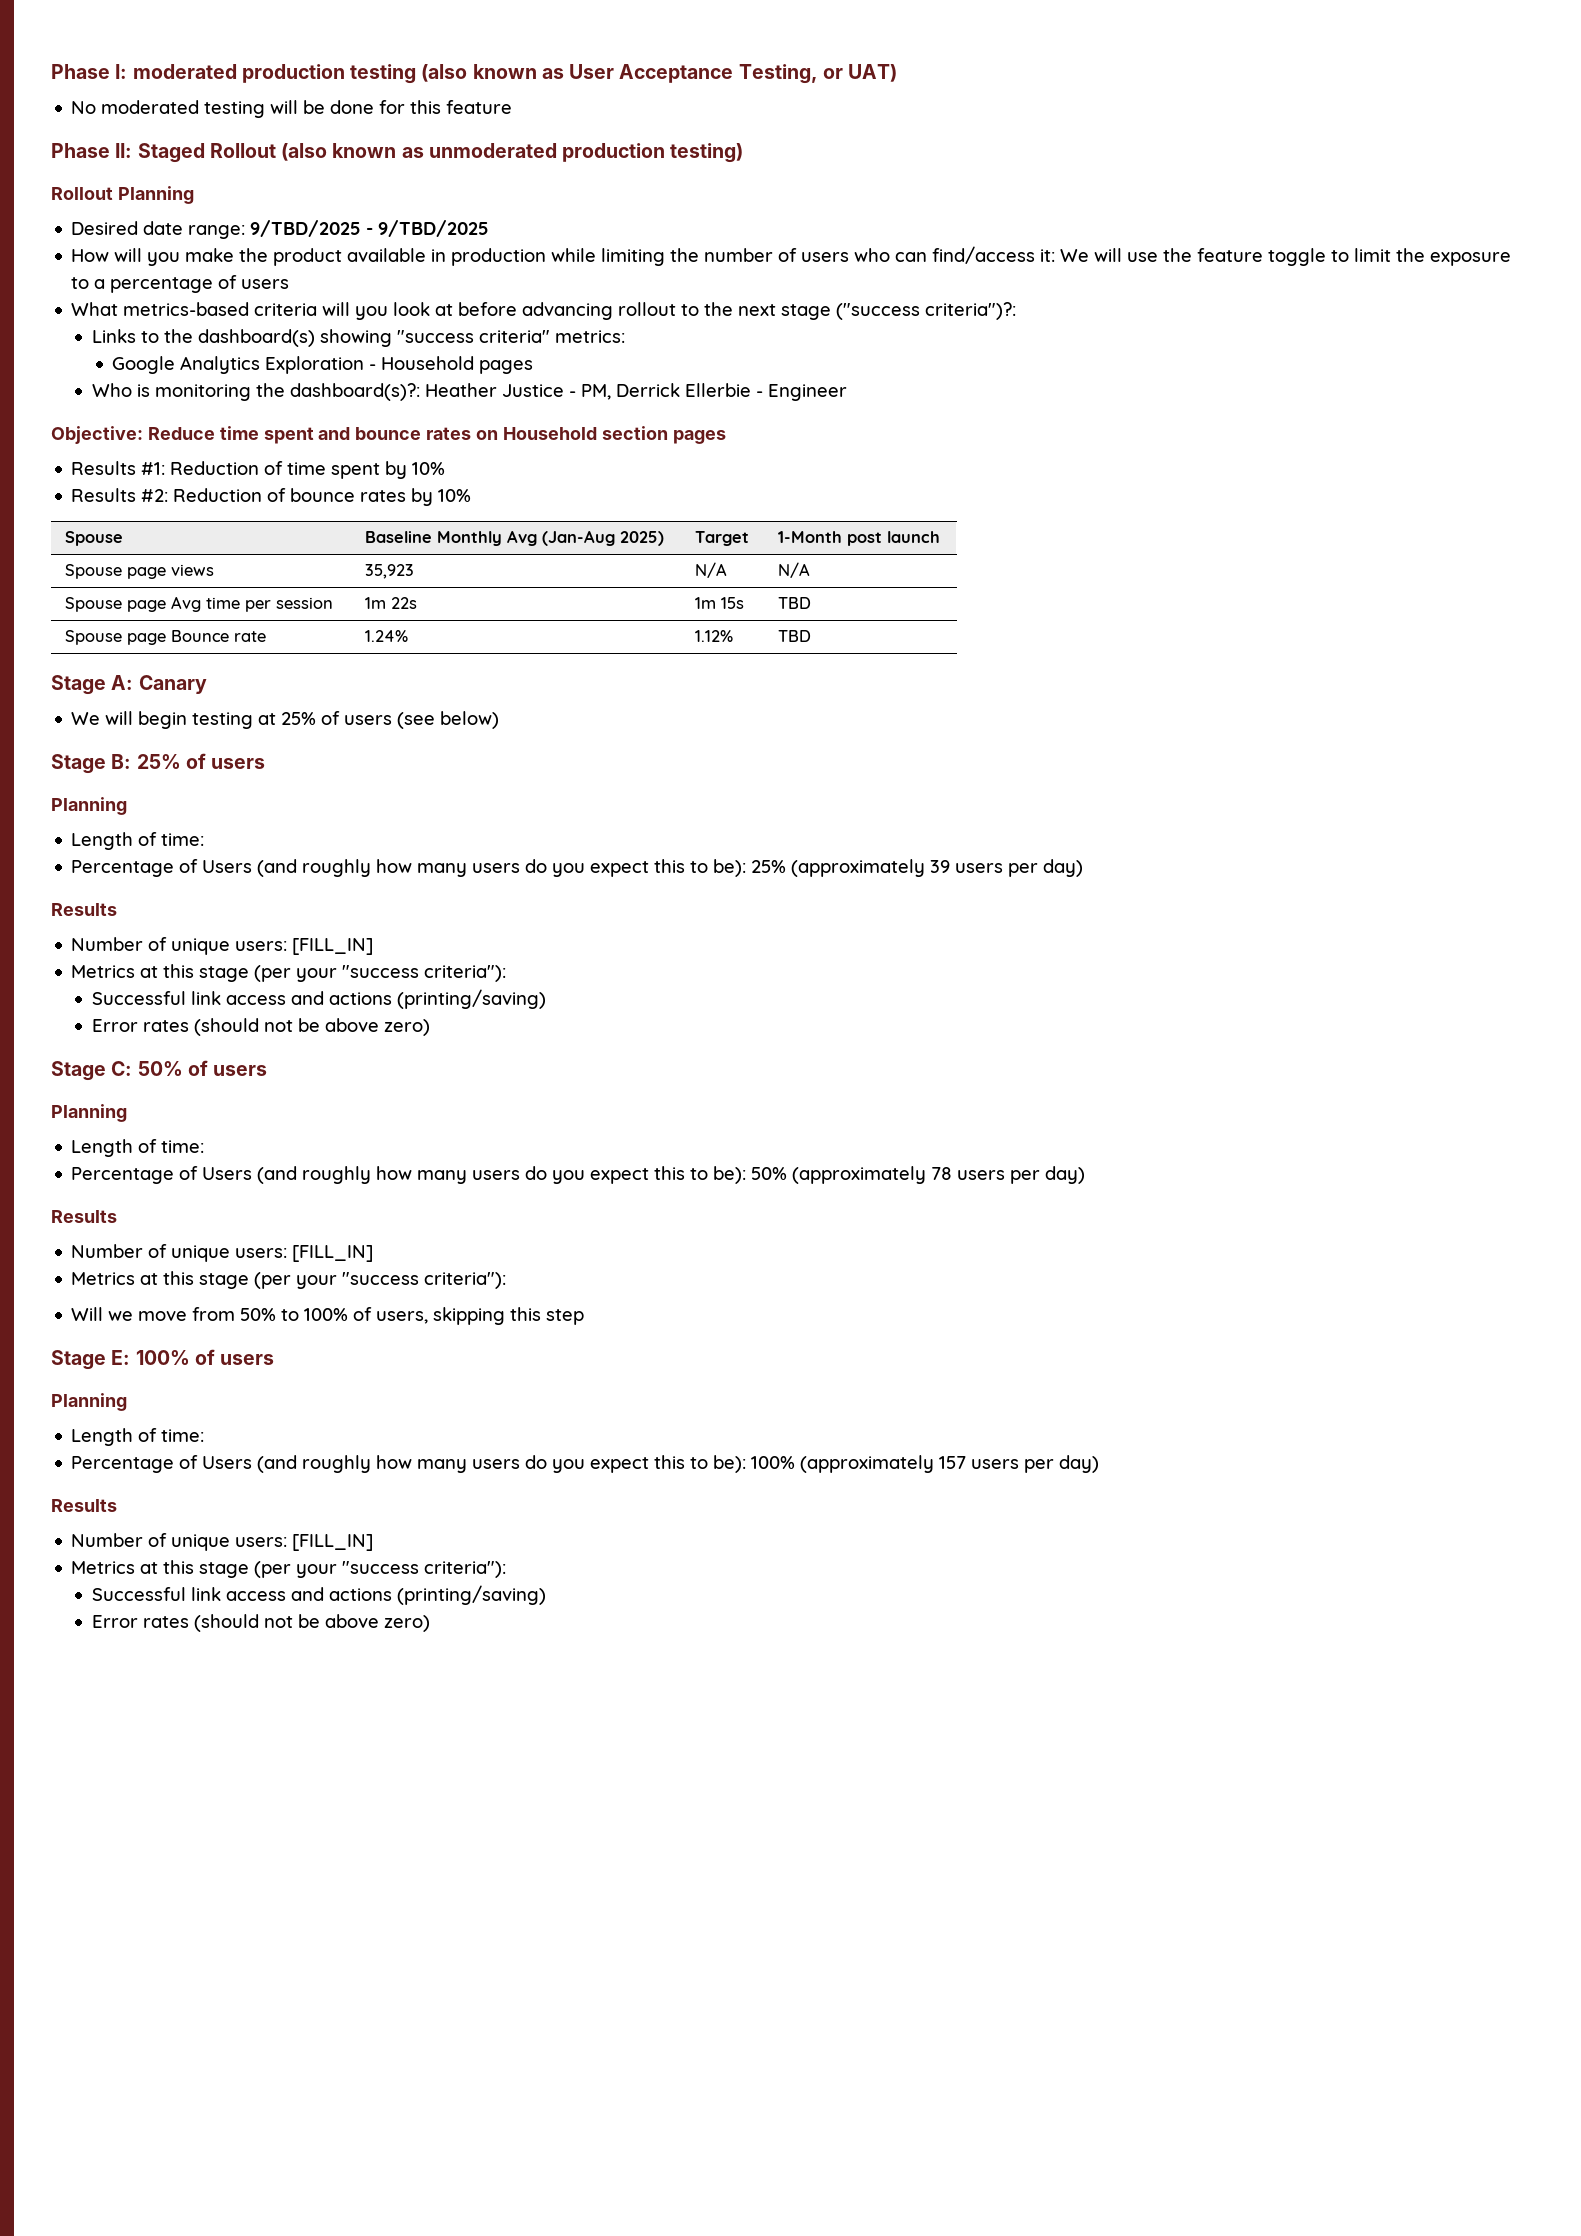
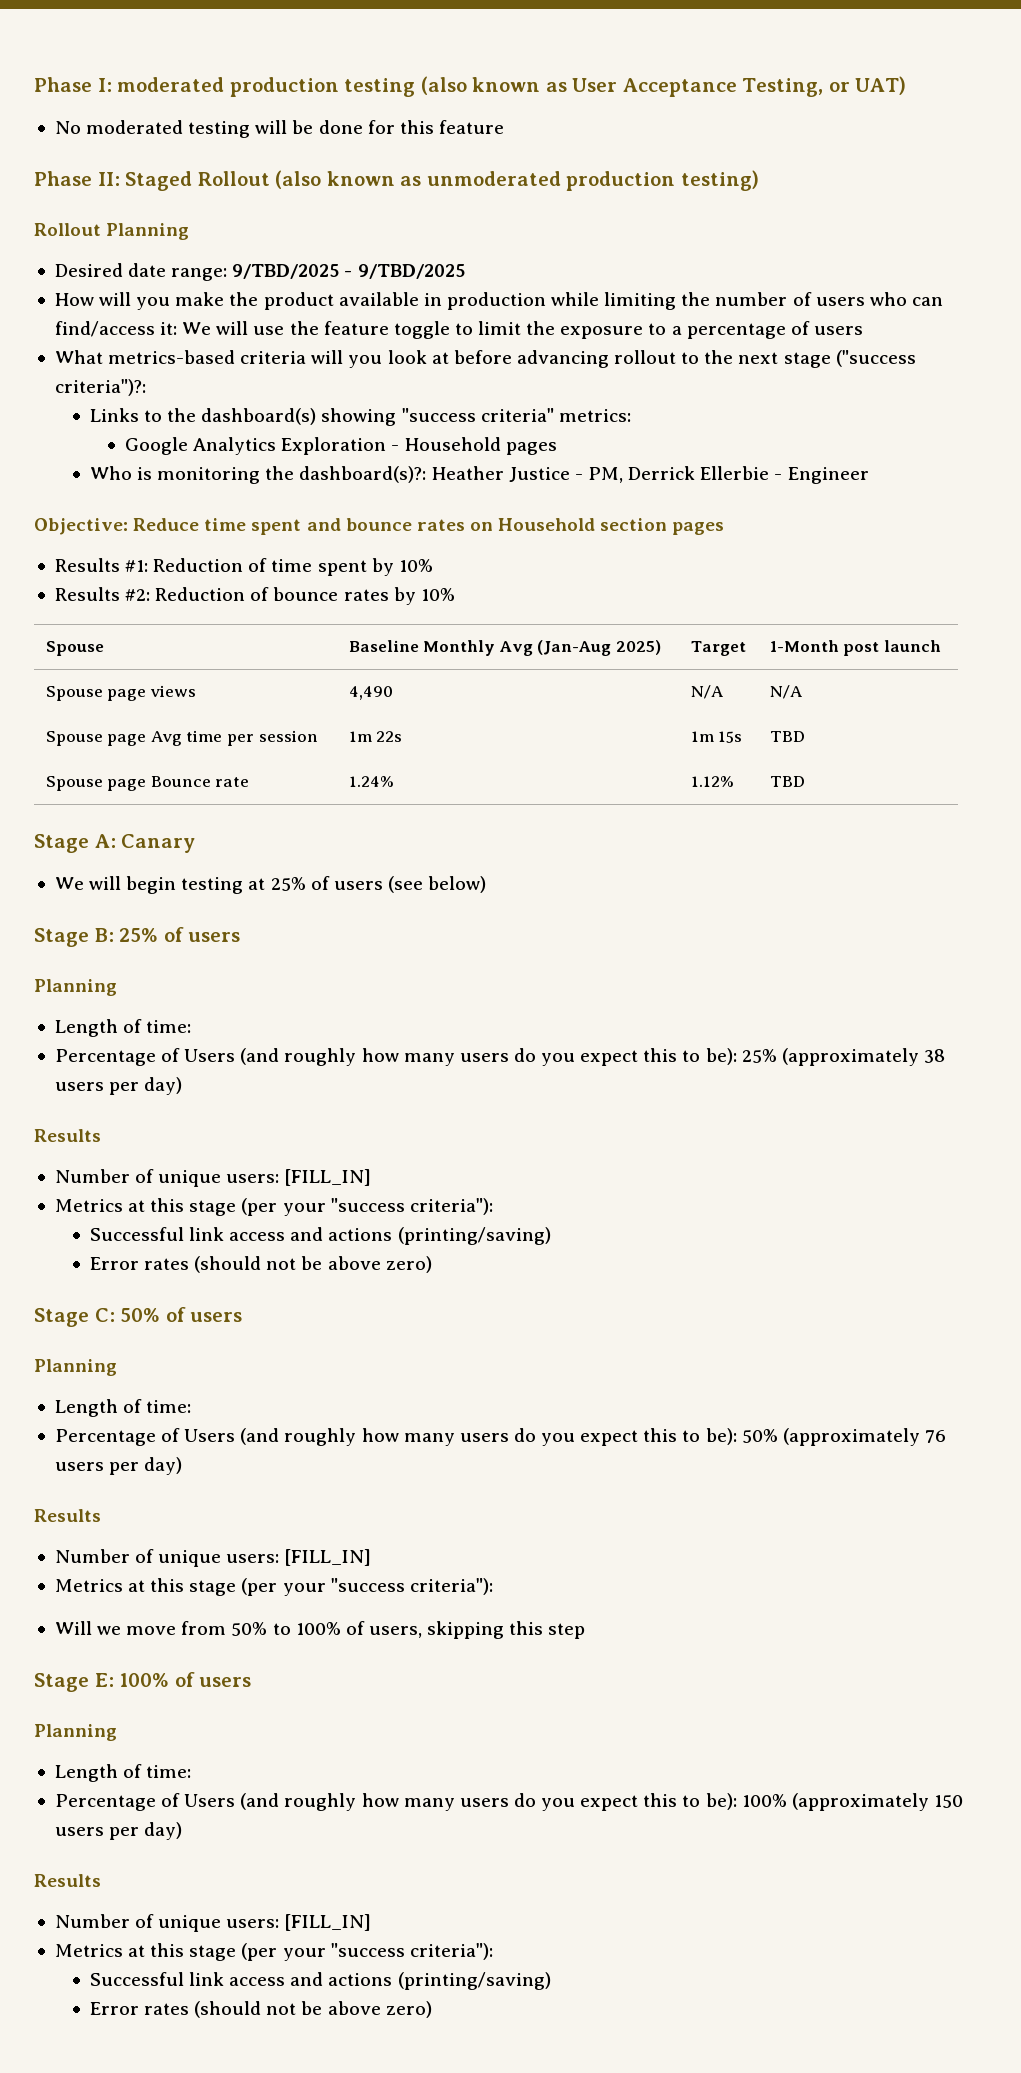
[364,564,414,579] 35,923 -> [348,686,393,700] 4,490
[930,860,951,873] 39 -> [923,1049,945,1063] 38
[931,1167,953,1180] 78 -> [924,1430,946,1443] 76
[939,1456,967,1469] 157 -> [933,1795,963,1808] 150

